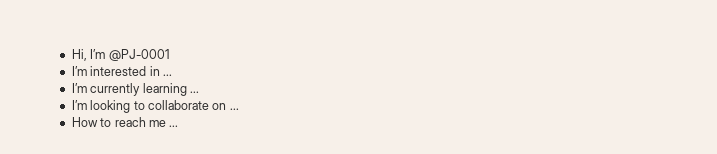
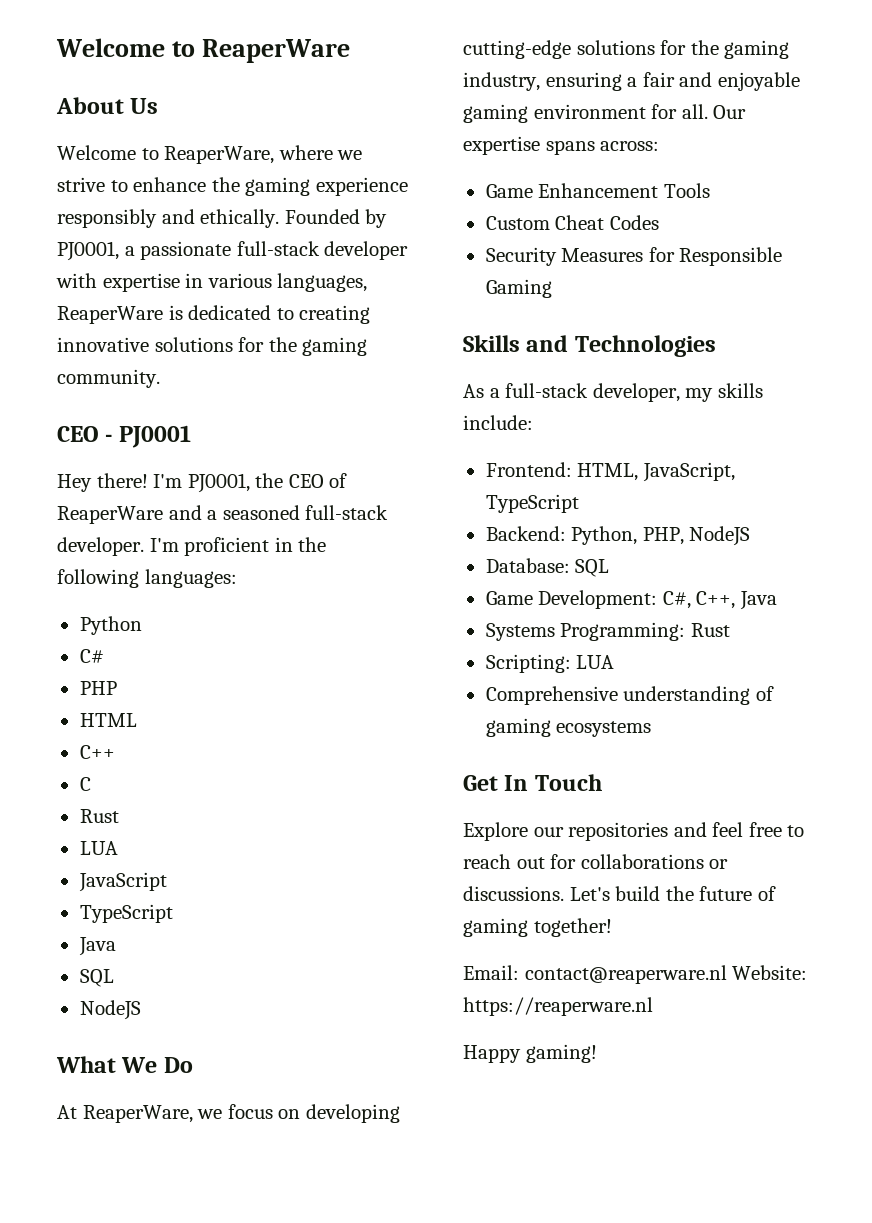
[71,49,170,61] [71,66,172,76] [71,83,199,96] [71,100,239,113] [71,117,179,127] Hi, I’m @PJ-0001 // I’m interested in ... // I’m currently learning ... // I’m looking to collaborate on ... // How to reach me ... -> [56,38,351,63] [56,97,159,114] [57,145,363,164] [57,177,408,196] [57,209,388,228] [57,241,409,261] [56,273,368,292] [57,305,371,324] [57,337,368,356] [57,369,160,388] [57,425,191,448] [57,473,348,493] [57,505,389,524] [57,537,327,556] [57,569,237,588] [79,616,142,635] [79,649,104,663] [79,681,117,695] [79,713,137,727] [79,745,115,759] [79,777,91,791] [79,809,119,823] [79,841,118,855] [78,872,167,892] [79,904,173,923] [78,937,116,956] [79,969,114,987] [79,1000,141,1020] [56,1056,193,1073] [57,1104,400,1123] [463,40,790,59] [463,72,800,91] [463,104,747,123] [463,136,660,155] [485,183,710,198] [485,215,659,230] [485,247,783,266] [485,279,552,298] [463,335,716,357] [463,383,763,402] [463,415,533,430] [485,462,735,482] [485,494,579,513] [485,526,751,546] [485,558,610,577] [485,590,777,610] [485,622,730,641] [485,654,615,673] [485,686,774,705] [485,718,652,737] [463,774,602,791] [463,822,805,841] [463,854,729,869] [463,886,776,901] [463,918,612,937] [463,965,808,984] [463,997,653,1016] [463,1044,597,1063] Welcome to ReaperWare // About Us // Welcome to ReaperWare, where we strive to enhance the gaming experience responsibly and ethically. Founded by PJ0001, a passionate full-stack developer with expertise in various languages, ReaperWare is dedicated to creating innovative solutions for the gaming community. // CEO - PJ0001 // Hey there! I'm PJ0001, the CEO of ReaperWare and a seasoned full-stack developer. I'm proficient in the following languages: // Python // C# // PHP // HTML // C++ // C // Rust // LUA // JavaScript // TypeScript // Java // SQL // NodeJS // What We Do // At ReaperWare, we focus on developing cutting-edge solutions for the gaming industry, ensuring a fair and enjoyable gaming environment for all. Our expertise spans across: // Game Enhancement Tools // Custom Cheat Codes // Security Measures for Responsible Gaming // Skills and Technologies // As a full-stack developer, my skills include: // Frontend: HTML, JavaScript, TypeScript // Backend: Python, PHP, NodeJS // Database: SQL // Game Development: C#, C++, Java // Systems Programming: Rust // Scripting: LUA // Comprehensive understanding of gaming ecosystems // Get In Touch // Explore our repositories and feel free to reach out for collaborations or discussions. Let's build the future of gaming together! // Email: contact@reaperware.nl Website: https://reaperware.nl // Happy gaming!

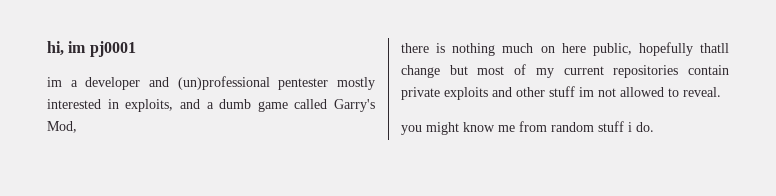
[56,38,351,63] [56,97,159,114] [57,145,363,164] [57,177,408,196] [57,209,388,228] [57,241,409,261] [56,273,368,292] [57,305,371,324] [57,337,368,356] [57,369,160,388] [57,425,191,448] [57,473,348,493] [57,505,389,524] [57,537,327,556] [57,569,237,588] [79,616,142,635] [79,649,104,663] [79,681,117,695] [79,713,137,727] [79,745,115,759] [79,777,91,791] [79,809,119,823] [79,841,118,855] [78,872,167,892] [79,904,173,923] [78,937,116,956] [79,969,114,987] [79,1000,141,1020] [56,1056,193,1073] [57,1104,400,1123] [463,40,790,59] [463,72,800,91] [463,104,747,123] [463,136,660,155] [485,183,710,198] [485,215,659,230] [485,247,783,266] [485,279,552,298] [463,335,716,357] [463,383,763,402] [463,415,533,430] [485,462,735,482] [485,494,579,513] [485,526,751,546] [485,558,610,577] [485,590,777,610] [485,622,730,641] [485,654,615,673] [485,686,774,705] [485,718,652,737] [463,774,602,791] [463,822,805,841] [463,854,729,869] [463,886,776,901] [463,918,612,937] [463,965,808,984] [463,997,653,1016] [463,1044,597,1063] Welcome to ReaperWare // About Us // Welcome to ReaperWare, where we strive to enhance the gaming experience responsibly and ethically. Founded by PJ0001, a passionate full-stack developer with expertise in various languages, ReaperWare is dedicated to creating innovative solutions for the gaming community. // CEO - PJ0001 // Hey there! I'm PJ0001, the CEO of ReaperWare and a seasoned full-stack developer. I'm proficient in the following languages: // Python // C# // PHP // HTML // C++ // C // Rust // LUA // JavaScript // TypeScript // Java // SQL // NodeJS // What We Do // At ReaperWare, we focus on developing cutting-edge solutions for the gaming industry, ensuring a fair and enjoyable gaming environment for all. Our expertise spans across: // Game Enhancement Tools // Custom Cheat Codes // Security Measures for Responsible Gaming // Skills and Technologies // As a full-stack developer, my skills include: // Frontend: HTML, JavaScript, TypeScript // Backend: Python, PHP, NodeJS // Database: SQL // Game Development: C#, C++, Java // Systems Programming: Rust // Scripting: LUA // Comprehensive understanding of gaming ecosystems // Get In Touch // Explore our repositories and feel free to reach out for collaborations or discussions. Let's build the future of gaming together! // Email: contact@reaperware.nl Website: https://reaperware.nl // Happy gaming! -> [47,41,136,57] [47,76,376,90] [47,99,375,112] [47,121,77,133] [401,42,729,56] [401,64,729,78] [401,86,721,100] [401,121,654,135] hi, im pj0001 // im a developer and (un)professional pentester mostly interested in exploits, and a dumb game called Garry's Mod, // there is nothing much on here public, hopefully thatll change but most of my current repositories contain private exploits and other stuff im not allowed to reveal. // you might know me from random stuff i do.

